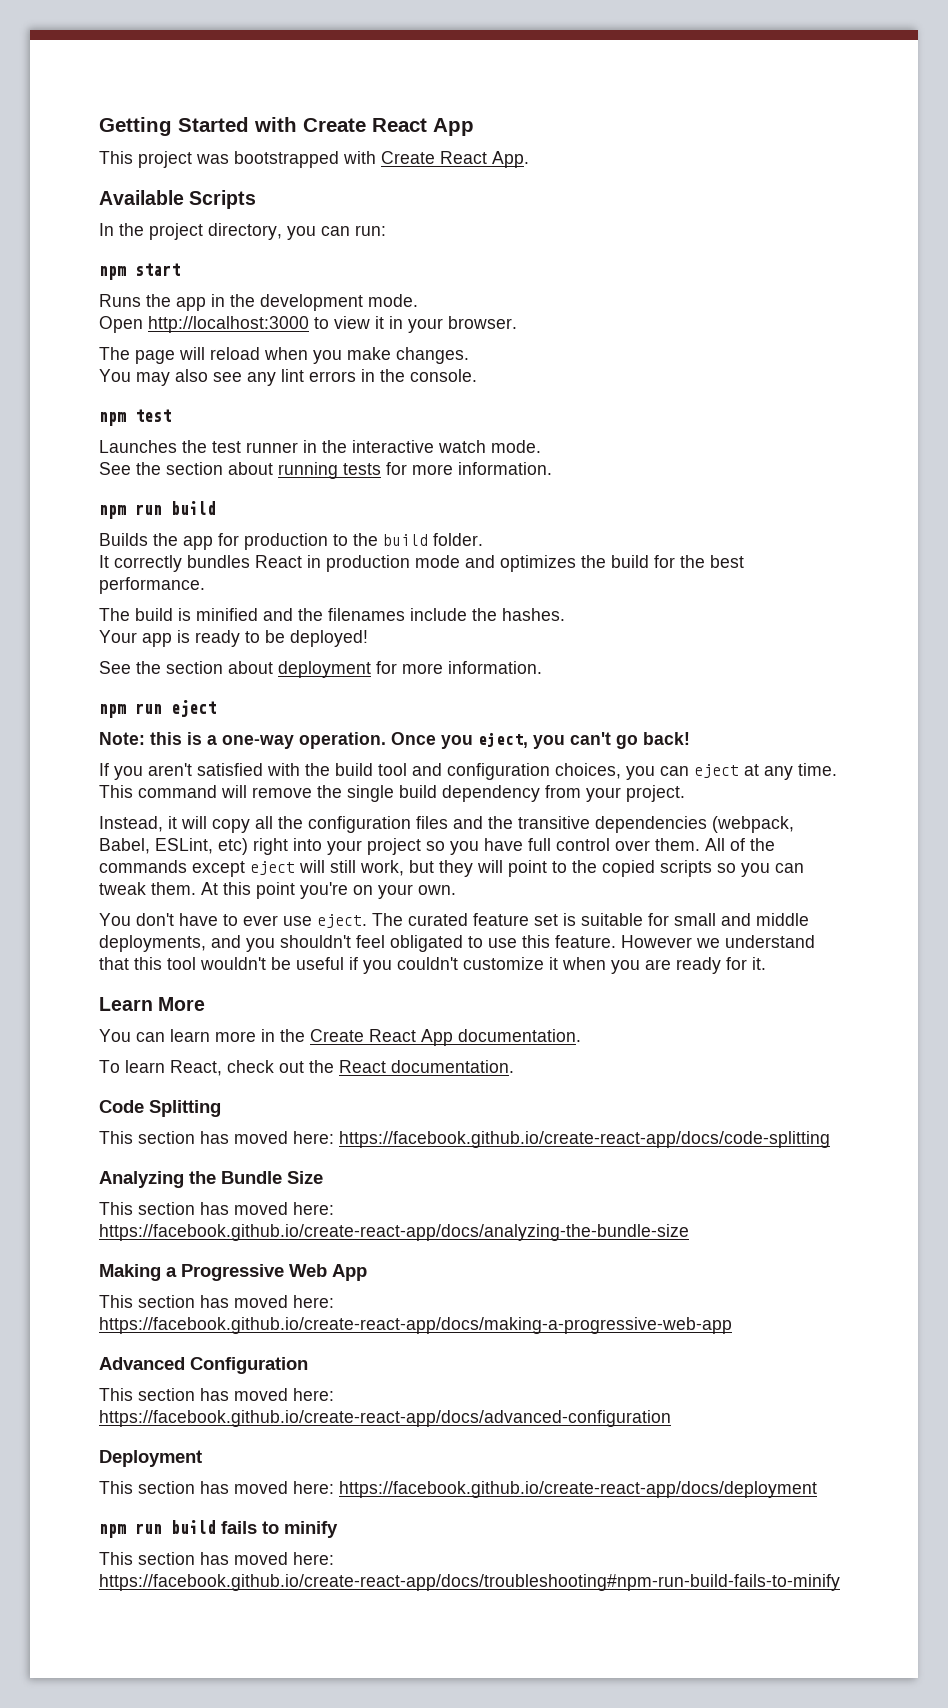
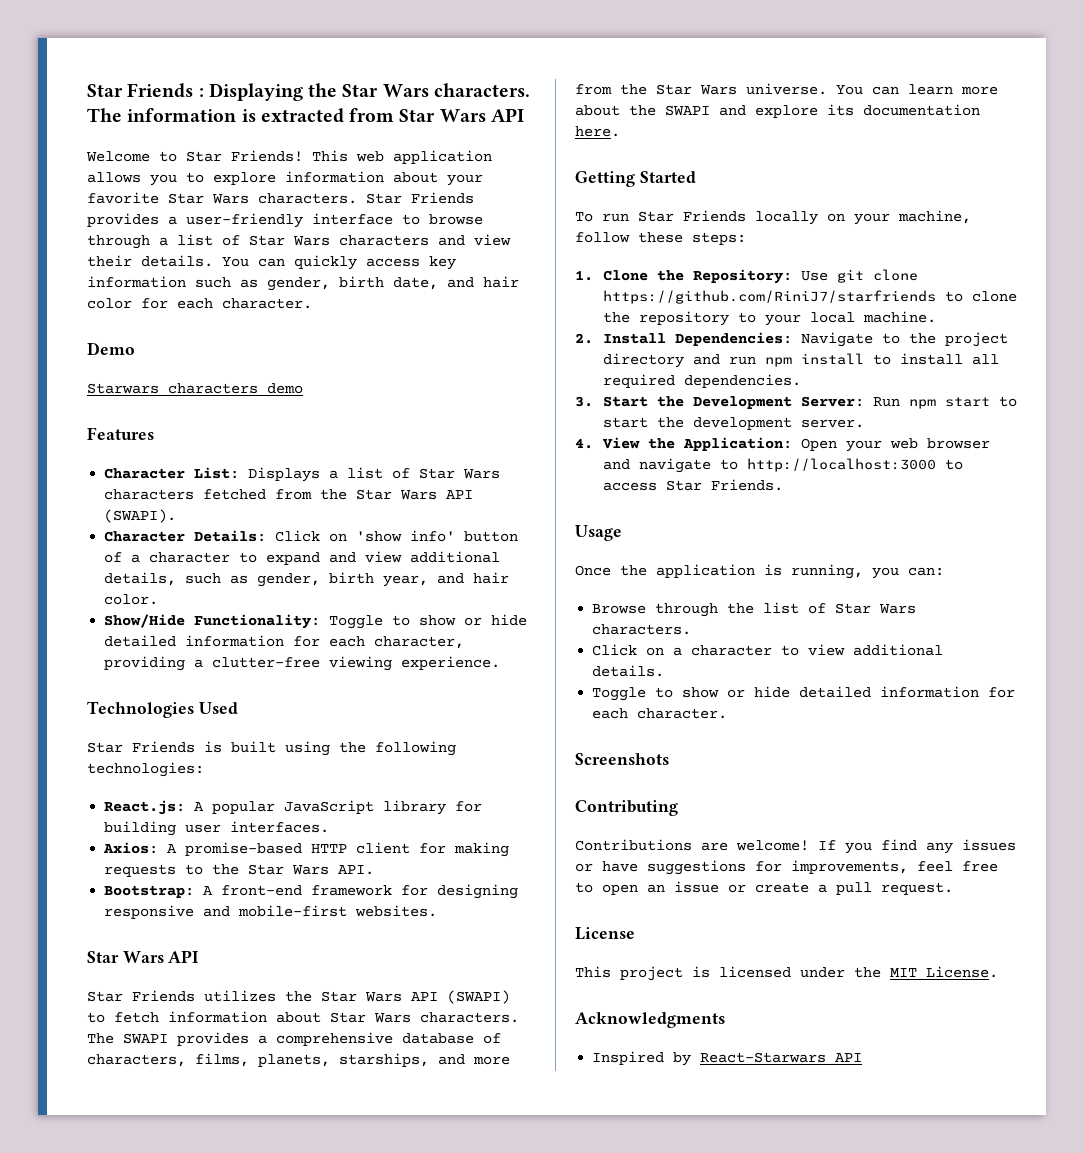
[99,117,474,136] [99,151,529,168] [99,190,257,209] [99,223,386,240] [99,263,180,280] [99,294,418,311] [99,316,517,333] [99,347,469,364] [99,369,477,386] [99,409,171,426] [99,440,541,453] [99,462,552,479] [99,501,216,519] [99,533,483,550] [99,555,744,572] [99,577,205,594] [99,608,565,621] [99,630,368,647] [99,661,542,678] [99,700,216,718] [99,732,690,749] [99,763,837,780] [99,785,685,802] [99,816,794,833] [99,838,775,855] [99,860,804,877] [99,882,456,899] [99,913,809,928] [99,935,815,952] [99,957,766,974] [99,997,206,1011] [99,1029,581,1046] [99,1060,514,1076] [99,1100,221,1117] [99,1131,830,1148] [99,1171,323,1188] [99,1202,334,1215] [99,1224,689,1241] [99,1264,367,1281] [99,1295,334,1308] [99,1317,732,1334] [99,1357,308,1374] [99,1388,334,1401] [99,1410,671,1427] [99,1450,202,1467] [99,1481,817,1498] [99,1520,338,1538] [99,1552,334,1565] [99,1574,840,1591] Getting Started with Create React App // This project was bootstrapped with Create React App. // Available Scripts // In the project directory, you can run: // npm start // Runs the app in the development mode. // Open http://localhost:3000 to view it in your browser. // The page will reload when you make changes. // You may also see any lint errors in the console. // npm test // Launches the test runner in the interactive watch mode. // See the section about running tests for more information. // npm run build // Builds the app for production to the build folder. // It correctly bundles React in production mode and optimizes the build for the best performance. // The build is minified and the filenames include the hashes. // Your app is ready to be deployed! // See the section about deployment for more information. // npm run eject // Note: this is a one-way operation. Once you eject, you can't go back! // If you aren't satisfied with the build tool and configuration choices, you can eject at any time. This command will remove the single build dependency from your project. // Instead, it will copy all the configuration files and the transitive dependencies (webpack, Babel, ESLint, etc) right into your project so you have full control over them. All of the commands except eject will still work, but they will point to the copied scripts so you can tweak them. At this point you're on your own. // You don't have to ever use eject. The curated feature set is suitable for small and middle deployments, and you shouldn't feel obligated to use this feature. However we understand that this tool wouldn't be useful if you couldn't customize it when you are ready for it. // Learn More // You can learn more in the Create React App documentation. // To learn React, check out the React documentation. // Code Splitting // This section has moved here: https://facebook.github.io/create-react-app/docs/code-splitting // Analyzing the Bundle Size // This section has moved here: https://facebook.github.io/create-react-app/docs/analyzing-the-bundle-size // Making a Progressive Web App // This section has moved here: https://facebook.github.io/create-react-app/docs/making-a-progressive-web-app // Advanced Configuration // This section has moved here: https://facebook.github.io/create-react-app/docs/advanced-configuration // Deployment // This section has moved here: https://facebook.github.io/create-react-app/docs/deployment // npm run build fails to minify // This section has moved here: https://facebook.github.io/create-react-app/docs/troubleshooting#npm-run-build-fails-to-minify -> [87,83,530,101] [87,108,524,123] [86,150,492,164] [87,171,483,186] [87,192,474,204] [87,213,483,228] [87,234,511,249] [87,255,456,270] [87,276,519,291] [87,298,312,309] [87,342,135,355] [87,383,303,394] [87,427,154,440] [104,467,501,482] [104,489,474,500] [104,509,177,523] [104,530,519,542] [104,551,501,565] [104,572,510,587] [104,594,159,605] [104,614,528,629] [104,635,465,649] [104,656,501,671] [87,701,238,718] [87,741,456,756] [87,762,204,777] [104,800,483,815] [104,821,330,836] [103,842,510,857] [104,864,375,877] [104,884,519,899] [104,905,438,919] [87,950,200,963] [87,990,510,1004] [87,1011,519,1023] [87,1032,501,1046] [87,1053,510,1067] [575,83,998,95] [575,104,980,118] [575,126,620,137] [575,171,696,187] [575,210,971,225] [575,232,746,245] [575,269,919,284] [603,290,1018,304] [603,311,937,326] [575,332,1009,347] [603,353,1000,368] [603,374,802,388] [575,396,1018,409] [603,417,865,430] [575,437,991,452] [603,458,964,473] [603,479,784,491] [575,525,622,541] [575,564,944,579] [592,602,917,617] [592,624,692,635] [592,644,944,656] [592,665,665,677] [592,686,1016,701] [592,708,728,719] [575,753,669,765] [575,800,678,816] [575,839,1016,854] [575,860,998,875] [575,881,953,895] [575,927,635,940] [575,966,998,981] [575,1012,725,1028] [592,1051,863,1066] Star Friends : Displaying the Star Wars characters. The information is extracted from Star Wars API // Welcome to Star Friends! This web application allows you to explore information about your favorite Star Wars characters. Star Friends provides a user-friendly interface to browse through a list of Star Wars characters and view their details. You can quickly access key information such as gender, birth date, and hair color for each character. // Demo // Starwars characters demo // Features // Character List: Displays a list of Star Wars characters fetched from the Star Wars API (SWAPI). // Character Details: Click on 'show info' button of a character to expand and view additional details, such as gender, birth year, and hair color. // Show/Hide Functionality: Toggle to show or hide detailed information for each character, providing a clutter-free viewing experience. // Technologies Used // Star Friends is built using the following technologies: // React.js: A popular JavaScript library for building user interfaces. // Axios: A promise-based HTTP client for making requests to the Star Wars API. // Bootstrap: A front-end framework for designing responsive and mobile-first websites. // Star Wars API // Star Friends utilizes the Star Wars API (SWAPI) to fetch information about Star Wars characters. The SWAPI provides a comprehensive database of characters, films, planets, starships, and more from the Star Wars universe. You can learn more about the SWAPI and explore its documentation here. // Getting Started // To run Star Friends locally on your machine, follow these steps: // 1. Clone the Repository: Use git clone https://github.com/RiniJ7/starfriends to clone the repository to your local machine. // 2. Install Dependencies: Navigate to the project directory and run npm install to install all required dependencies. // 3. Start the Development Server: Run npm start to start the development server. // 4. View the Application: Open your web browser and navigate to http://localhost:3000 to access Star Friends. // Usage // Once the application is running, you can: // Browse through the list of Star Wars characters. // Click on a character to view additional details. // Toggle to show or hide detailed information for each character. // Screenshots // Contributing // Contributions are welcome! If you find any issues or have suggestions for improvements, feel free to open an issue or create a pull request. // License // This project is licensed under the MIT License. // Acknowledgments // Inspired by React-Starwars API

